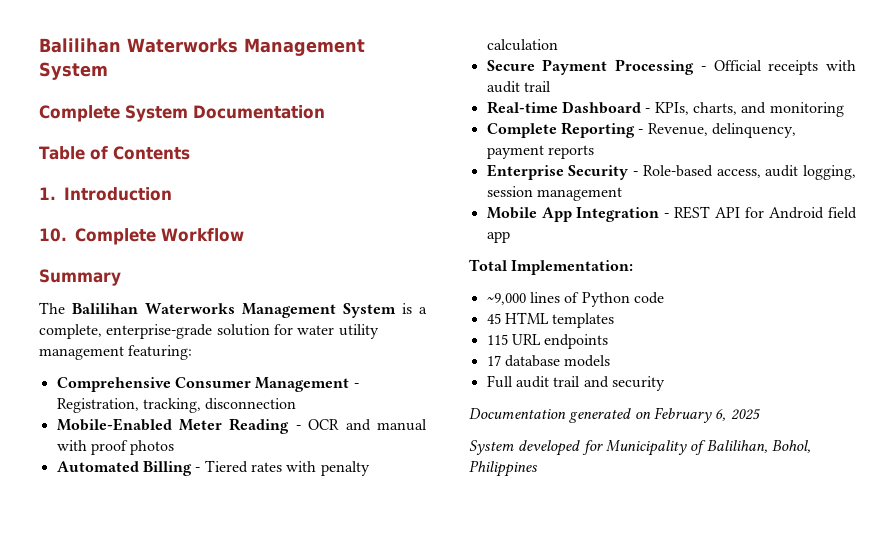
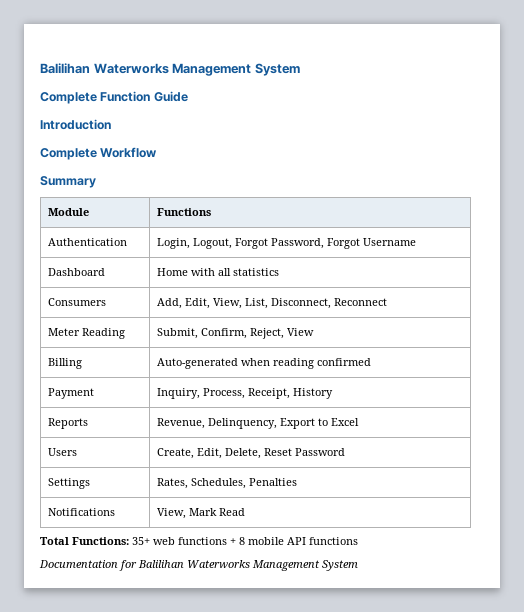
[125,105,325,122] [39,146,190,160] [39,187,56,200] System Documentation // Table of Contents // 1. -> [100,91,188,102] Function Guide //
[39,228,67,242] 10. -> (111, 124) none
[39,302,427,318] [39,324,379,339] [39,345,193,360] [56,377,359,392] [56,398,297,413] [56,418,427,434] [56,440,175,455] [56,460,370,476] [486,39,558,51] [486,59,856,75] [486,81,551,93] [486,101,844,117] [486,122,796,138] [486,145,594,159] [486,164,856,180] [486,186,622,201] [486,206,857,222] [486,231,510,243] [469,259,634,275] [486,292,664,307] [486,312,615,328] [486,334,609,349] [486,355,611,367] [486,375,665,391] [469,407,760,423] [469,440,811,456] [469,460,538,477] // The Balilihan Waterworks Management System is a complete, enterprise-grade solution for water utility management featuring: // Comprehensive Consumer Management - Registration, tracking, disconnection // Mobile-Enabled Meter Reading - OCR and manual with proof photos // Automated Billing - Tiered rates with penalty calculation // Secure Payment Processing - Official receipts with audit trail // Real-time Dashboard - KPIs, charts, and monitoring // Complete Reporting - Revenue, delinquency, payment reports // Enterprise Security - Role-based access, audit logging, session management // Mobile App Integration - REST API for Android field app // Total Implementation: // ~9,000 lines of Python code // 45 HTML templates // 115 URL endpoints // 17 database models // Full audit trail and security // Documentation generated on February 6, 2025 // System developed for Municipality of Balilihan, Bohol, Philippines -> [47,208,89,216] [156,208,211,216] [47,238,127,246] [156,238,416,249] [47,268,105,276] [156,268,279,276] [47,298,106,306] [156,298,387,309] [47,328,125,339] [156,328,314,339] [47,358,82,369] [156,358,371,369] [47,388,94,399] [156,388,333,399] [47,418,88,429] [156,418,359,429] [47,448,77,456] [156,448,345,459] [47,478,90,489] [156,478,297,489] [47,508,115,516] [156,508,245,519] [40,537,358,545] [39,560,358,571] // Module | Functions // Authentication | Login, Logout, Forgot Password, Forgot Username // Dashboard | Home with all statistics // Consumers | Add, Edit, View, List, Disconnect, Reconnect // Meter Reading | Submit, Confirm, Reject, View // Billing | Auto-generated when reading confirmed // Payment | Inquiry, Process, Receipt, History // Reports | Revenue, Delinquency, Export to Excel // Users | Create, Edit, Delete, Reset Password // Settings | Rates, Schedules, Penalties // Notifications | View, Mark Read // Total Functions: 35+ web functions + 8 mobile API functions // Documentation for Balilihan Waterworks Management System

